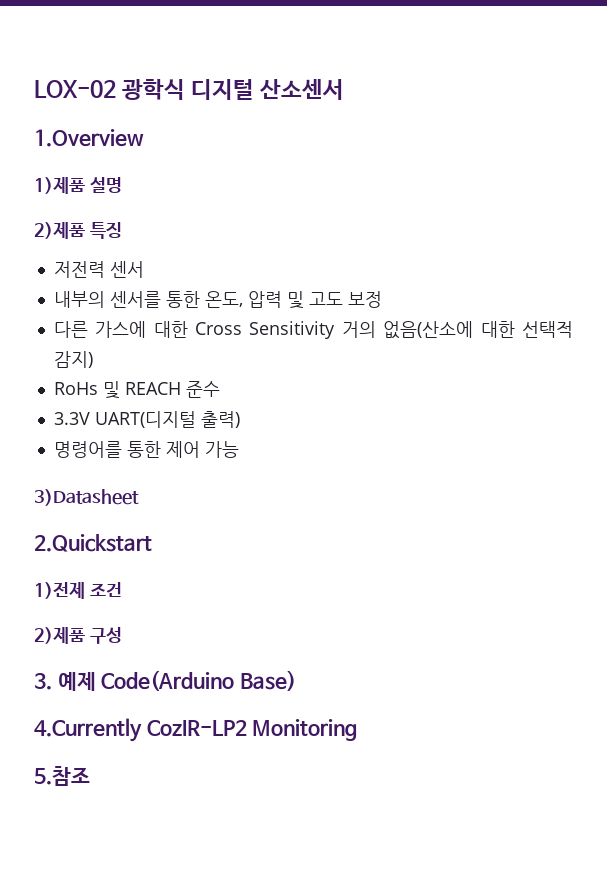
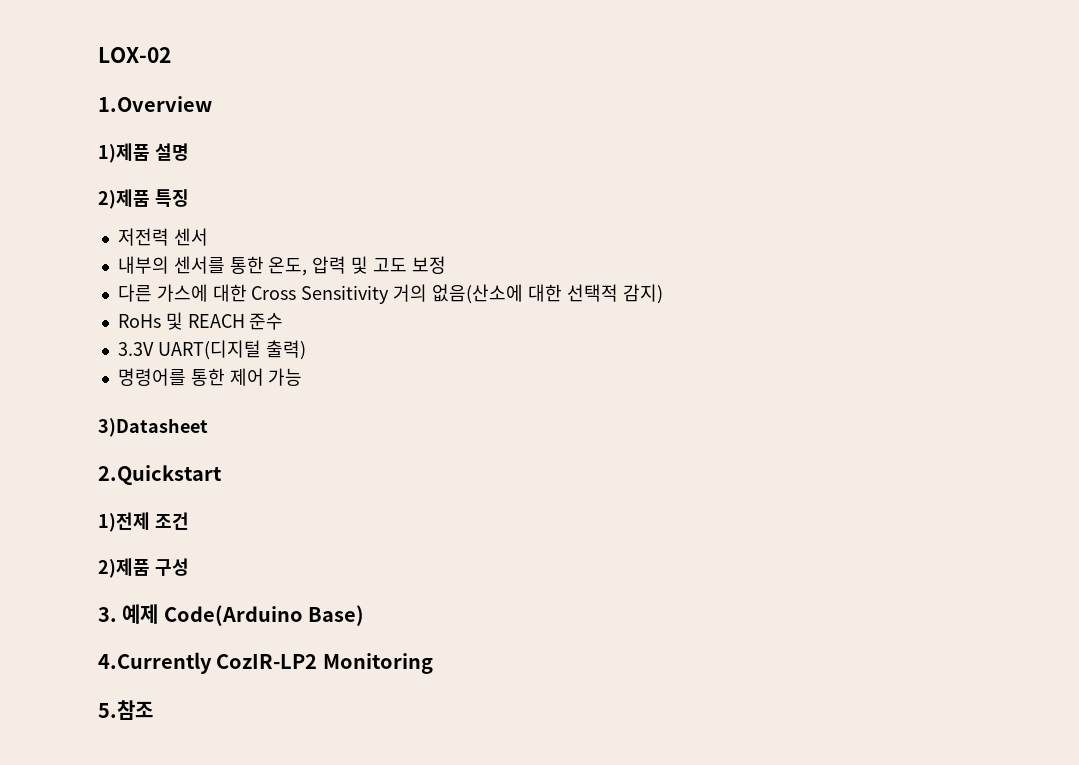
[122,79,345,100] 광학식 디지털 산소센서 -> (171, 55) none

